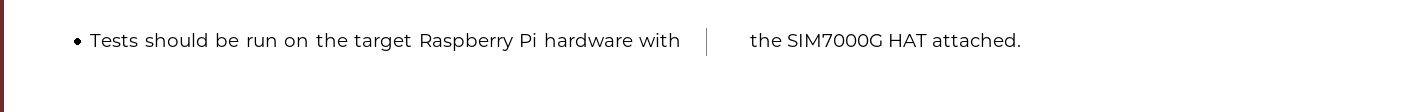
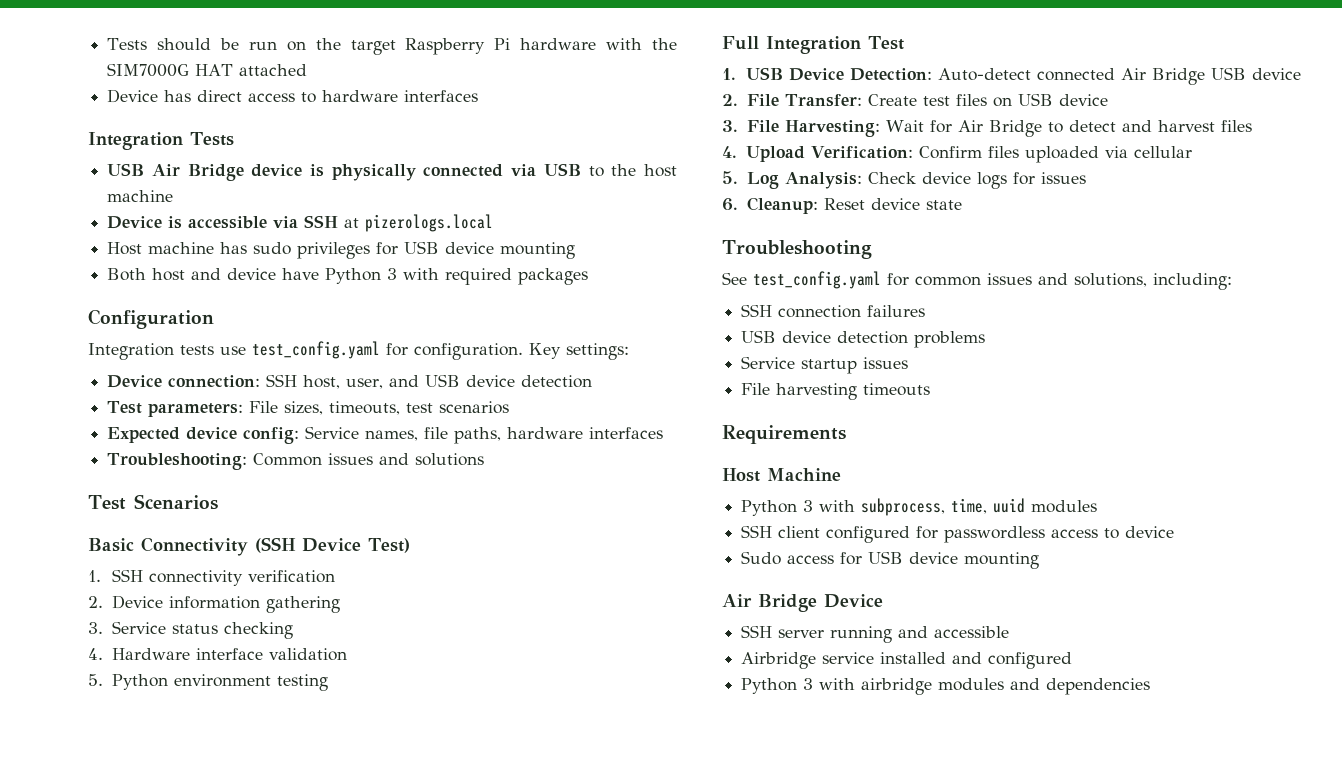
[932,33,1022,47] attached. -> [239,64,308,76] [107,89,479,103] [88,132,234,150] [107,163,677,181] [107,190,174,202] [107,214,494,232] [107,241,576,259] [107,268,589,285] [88,309,214,329] [88,341,629,360] [107,374,593,389] [107,401,510,417] [107,426,664,444] [107,453,485,470] [88,494,218,510] [88,537,410,556] [88,569,336,586] [88,595,341,613] [88,621,294,639] [88,648,348,661] [88,674,329,691] [722,36,904,54] [722,67,1302,85] [722,93,1108,107] [722,120,1252,137] [722,146,1193,163] [722,171,1086,189] [722,197,962,214] [722,240,872,259] [722,271,1232,290] [741,304,926,318] [741,330,986,348] [741,356,909,374] [741,383,931,400] [722,425,846,444] [722,468,841,482] [741,498,1098,516] [741,525,1175,543] [741,551,1040,569] [722,594,883,612] [741,625,1010,643] [741,652,1073,669] [741,678,1151,695] attached // Device has direct access to hardware interfaces // Integration Tests // USB Air Bridge device is physically connected via USB to the host machine // Device is accessible via SSH at pizerologs.local // Host machine has sudo privileges for USB device mounting // Both host and device have Python 3 with required packages // Configuration // Integration tests use test_config.yaml for configuration. Key settings: // Device connection: SSH host, user, and USB device detection // Test parameters: File sizes, timeouts, test scenarios // Expected device config: Service names, file paths, hardware interfaces // Troubleshooting: Common issues and solutions // Test Scenarios // Basic Connectivity (SSH Device Test) // 1. SSH connectivity verification // 2. Device information gathering // 3. Service status checking // 4. Hardware interface validation // 5. Python environment testing // Full Integration Test // 1. USB Device Detection: Auto-detect connected Air Bridge USB device // 2. File Transfer: Create test files on USB device // 3. File Harvesting: Wait for Air Bridge to detect and harvest files // 4. Upload Verification: Confirm files uploaded via cellular // 5. Log Analysis: Check device logs for issues // 6. Cleanup: Reset device state // Troubleshooting // See test_config.yaml for common issues and solutions, including: // SSH connection failures // USB device detection problems // Service startup issues // File harvesting timeouts // Requirements // Host Machine // Python 3 with subprocess, time, uuid modules // SSH client configured for passwordless access to device // Sudo access for USB device mounting // Air Bridge Device // SSH server running and accessible // Airbridge service installed and configured // Python 3 with airbridge modules and dependencies

